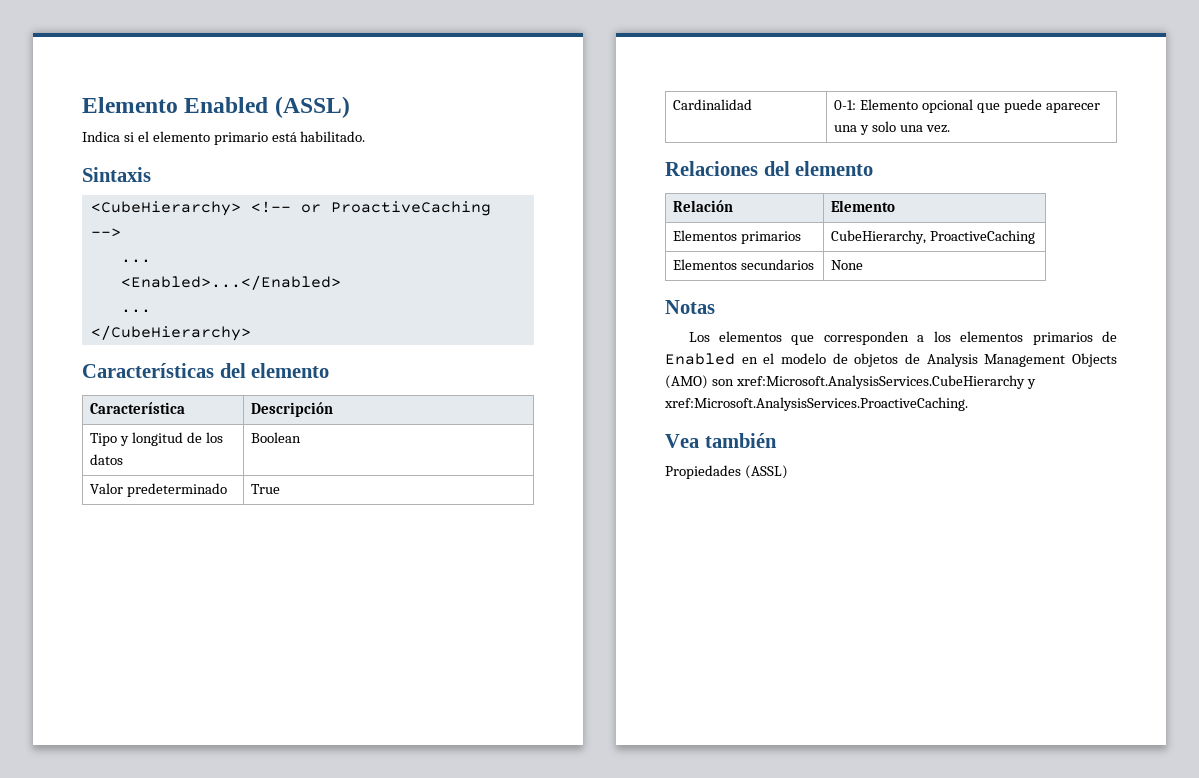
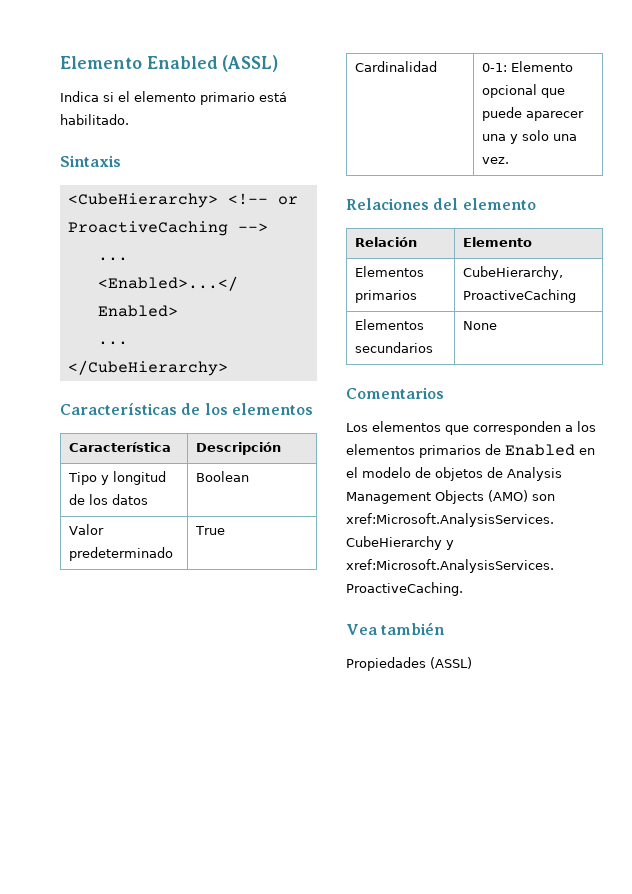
[219,363,330,378] del elemento -> [181,403,313,415] de los elementos
[665,300,715,314] Notas -> [346,387,444,399] Comentarios

